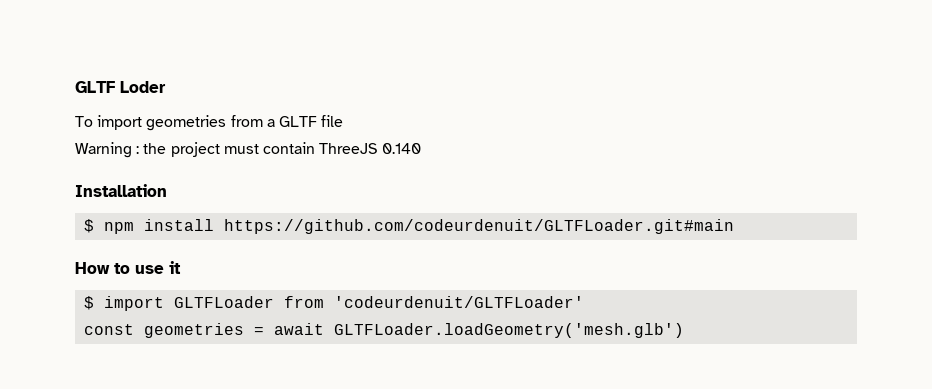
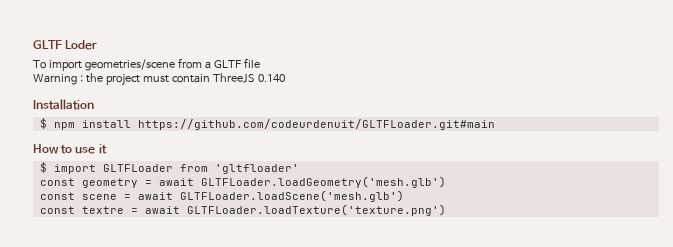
[146,115,227,131] geometries -> [84,59,175,71] geometries/scene
[334,296,585,308] [84,323,245,338] 'codeurdenuit/GLTFLoader' // const geometries -> [214,164,299,174] [39,178,138,188] 'gltfloader' // const geometry
(685, 330) none -> [39,190,404,202] [39,204,446,216] // const scene = await GLTFLoader.loadScene('mesh.glb') // const textre = await GLTFLoader.loadTexture('texture.png')

